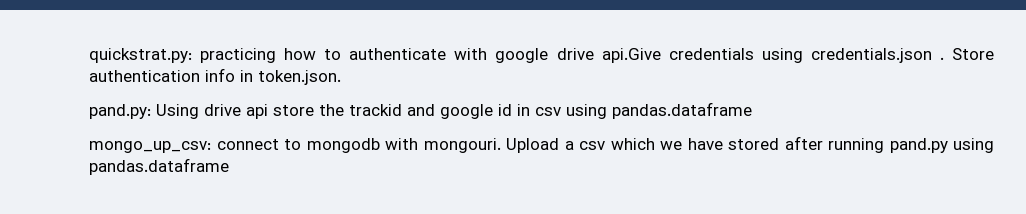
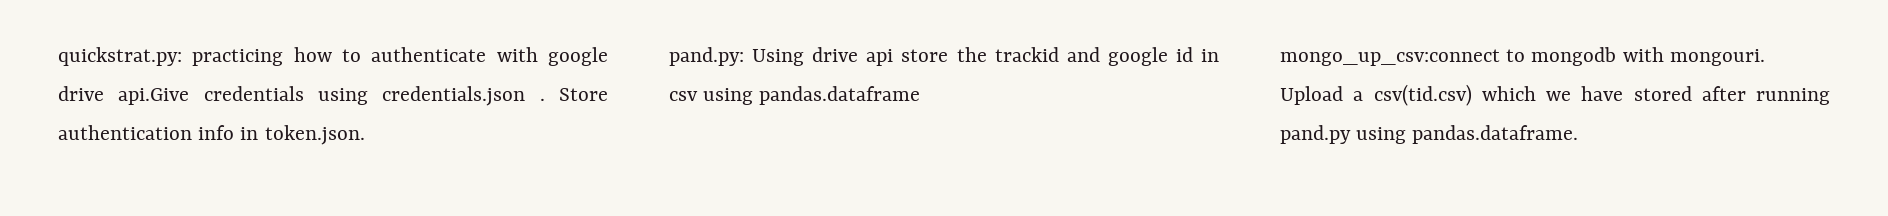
[89,139,279,153] mongo_up_csv: connect -> [1280,49,1500,66] mongo_up_csv:connect
[579,141,605,150] csv -> [1373,84,1472,106] csv(tid.csv)
[89,158,229,175] pandas.dataframe -> [1412,125,1579,144] pandas.dataframe.

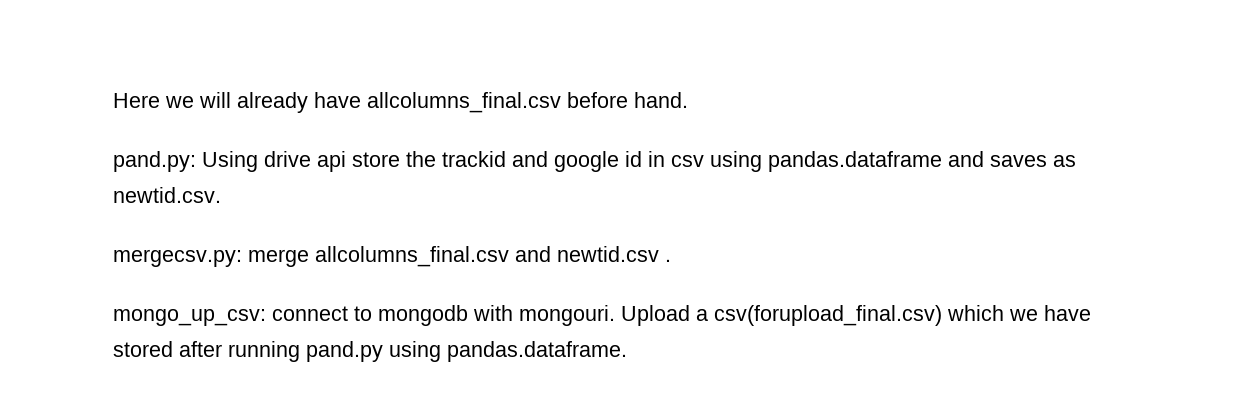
[58,47,608,66] [58,86,608,106] [58,125,365,145] quickstrat.py: practicing how to authenticate with google drive api.Give credentials using credentials.json . Store authentication info in token.json. -> [113,92,688,113] Here we will already have allcolumns_final.csv before hand.
[1280,49,1500,66] // mongo_up_csv:connect -> [948,151,1076,167] [113,187,221,203] [113,246,671,267] [113,306,348,326] and saves as newtid.csv. // mergecsv.py: merge allcolumns_final.csv and newtid.csv . // mongo_up_csv: connect
[1373,84,1472,106] csv(tid.csv) -> [714,305,942,326] csv(forupload_final.csv)

